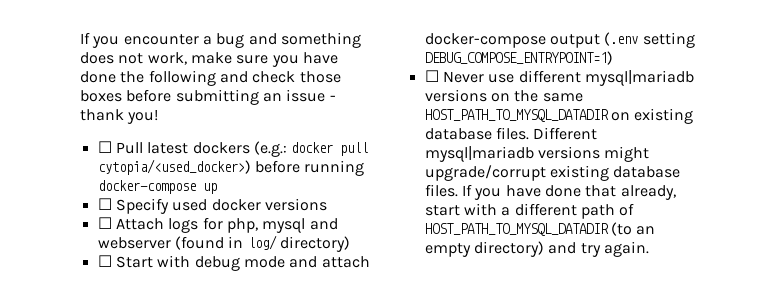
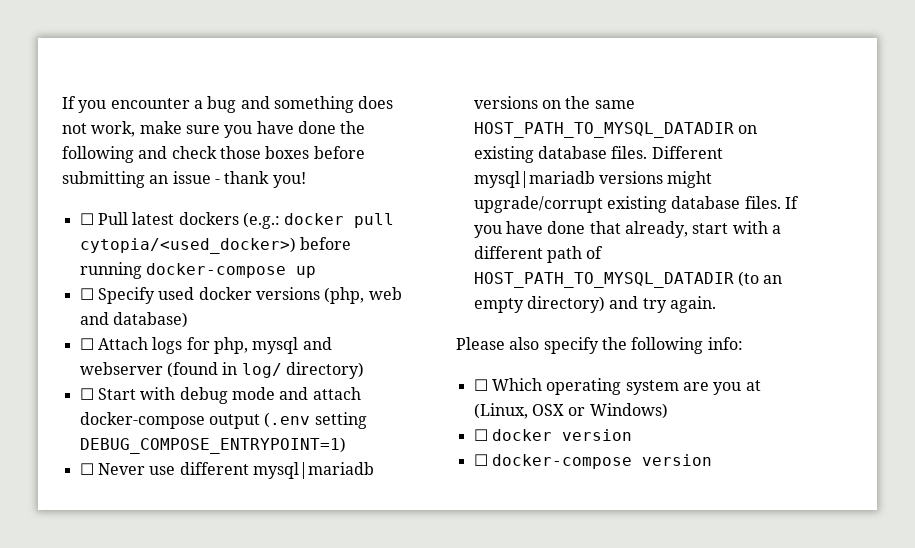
(327, 204) none -> [324,287,402,304] [79,312,188,328] (php, web and database)
(649, 249) none -> [456,337,743,354] [473,378,761,395] [473,403,668,419] [473,429,632,441] [473,454,712,469] // Please also specify the following info: // ☐ Which operating system are you at (Linux, OSX or Windows) // ☐ docker version // ☐ docker-compose version

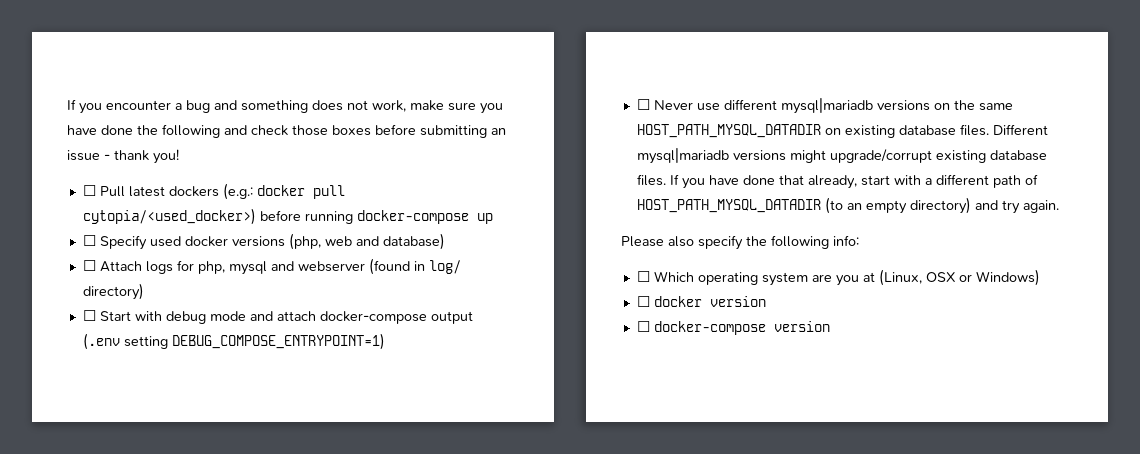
[473,122,734,138] HOST_PATH_TO_MYSQL_DATADIR -> [636,124,821,138] HOST_PATH_MYSQL_DATADIR
[473,272,734,288] HOST_PATH_TO_MYSQL_DATADIR -> [636,199,821,213] HOST_PATH_MYSQL_DATADIR

